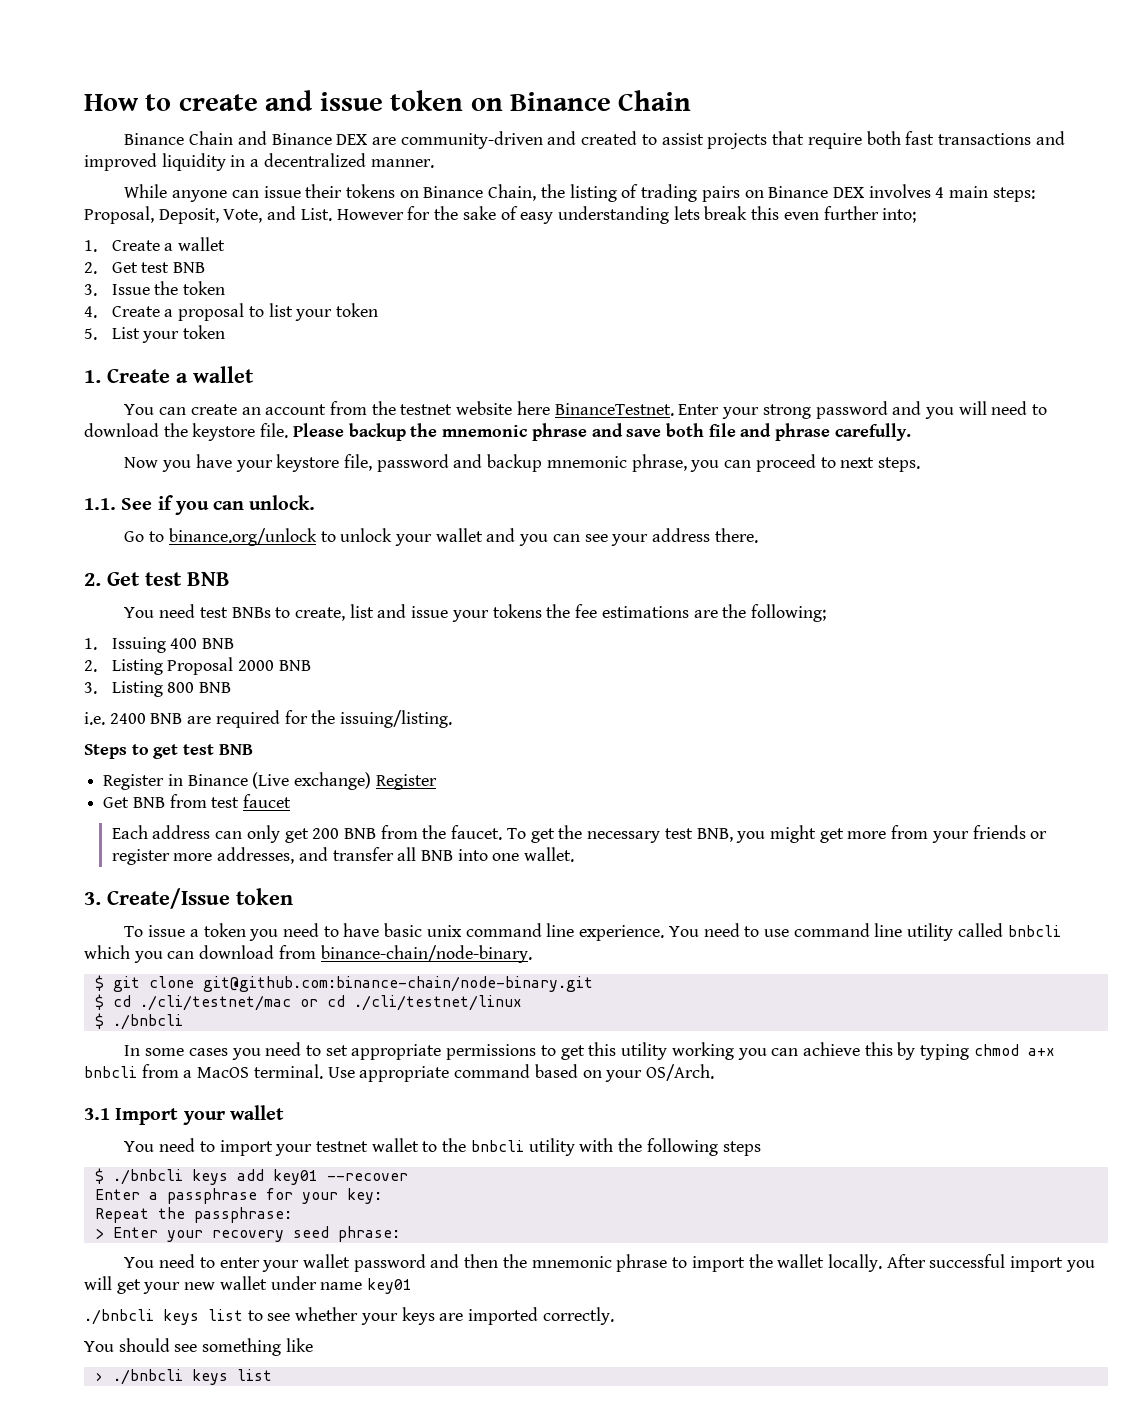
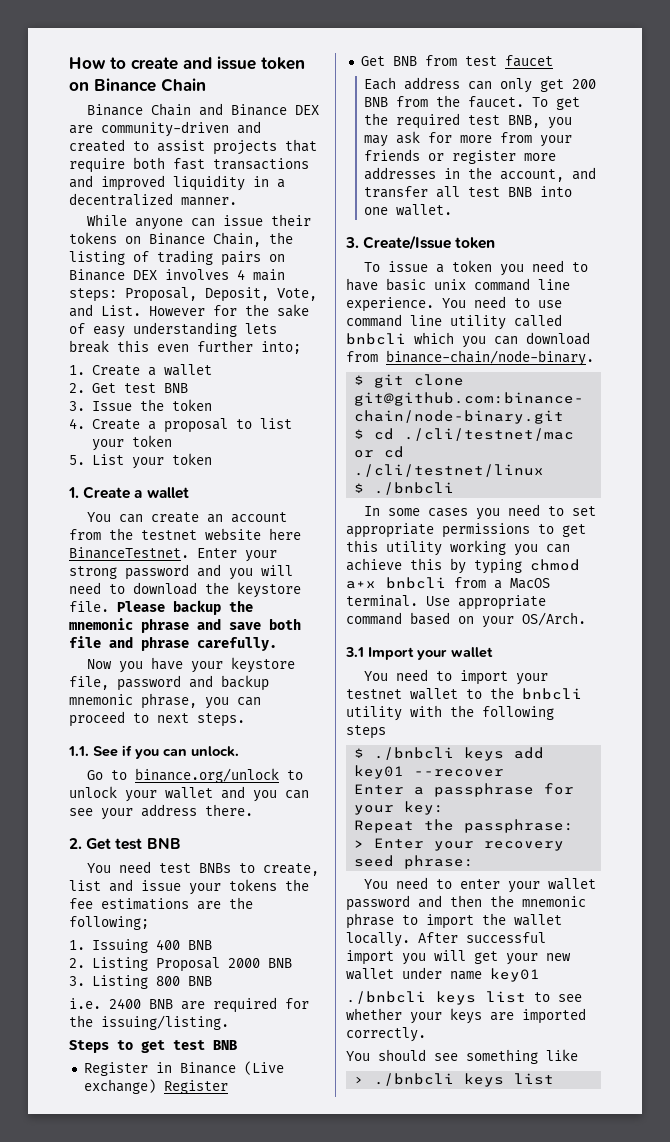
[587,831,661,843] necessary -> [396,113,461,129] required
[769,825,844,843] might get -> [364,131,453,147] may ask for
[217,847,295,864] addresses, -> [364,167,565,182] addresses in the account,
(417, 854) none -> [468,187,501,197] test

